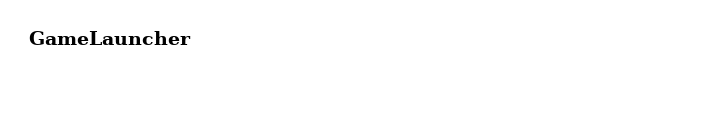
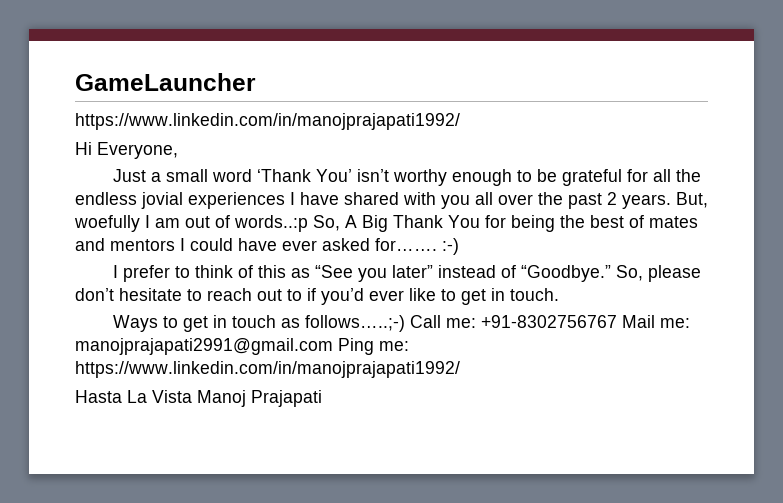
(191, 38) none -> [75,113,460,130] [75,142,178,159] [112,169,701,186] [75,192,708,209] [74,215,698,232] [75,238,459,255] [112,265,701,282] [75,288,559,305] [112,315,690,332] [75,338,409,355] [75,361,460,378] [75,390,322,407] // https://www.linkedin.com/in/manojprajapati1992/ // Hi Everyone, // Just a small word ‘Thank You’ isn’t worthy enough to be grateful for all the endless jovial experiences I have shared with you all over the past 2 years. But, woefully I am out of words..:p So, A Big Thank You for being the best of mates and mentors I could have ever asked for……. :-) // I prefer to think of this as “See you later” instead of “Goodbye.” So, please don’t hesitate to reach out to if you’d ever like to get in touch. // Ways to get in touch as follows…..;-) Call me: +91-8302756767 Mail me: manojprajapati2991@gmail.com Ping me: https://www.linkedin.com/in/manojprajapati1992/ // Hasta La Vista Manoj Prajapati

